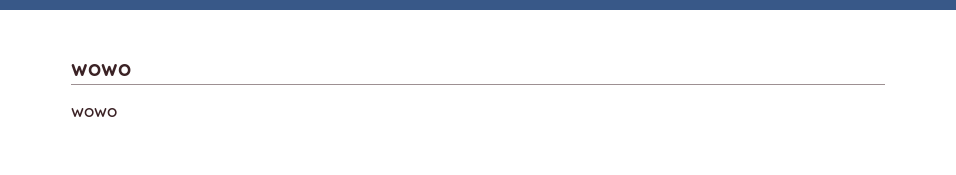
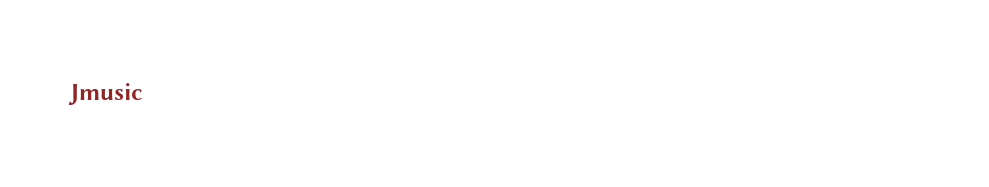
[71,64,131,76] [71,108,117,117] wowo // wowo -> [68,83,142,105] Jmusic

